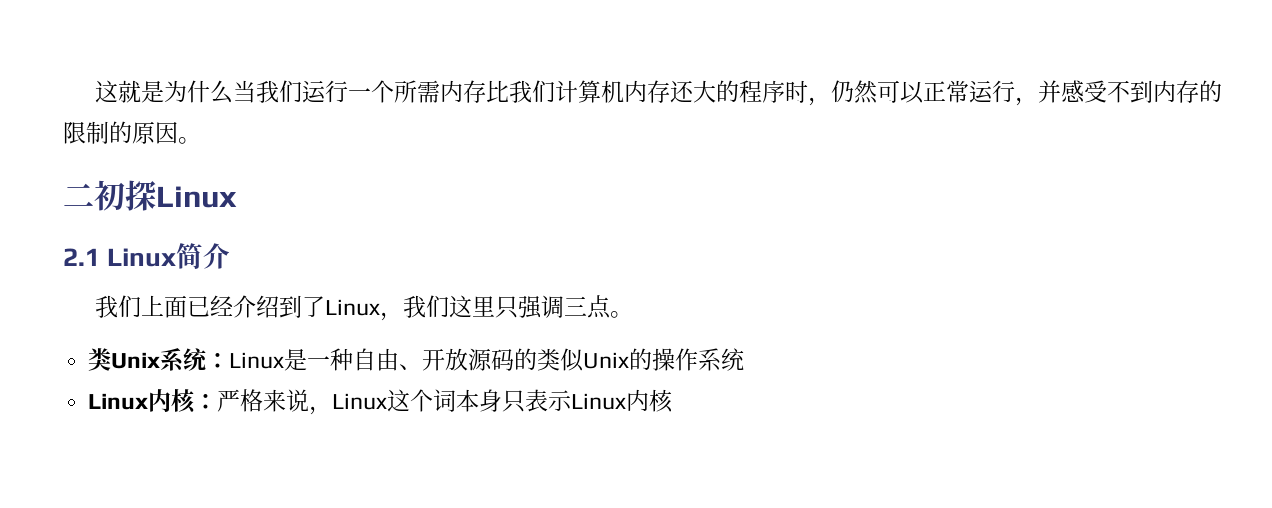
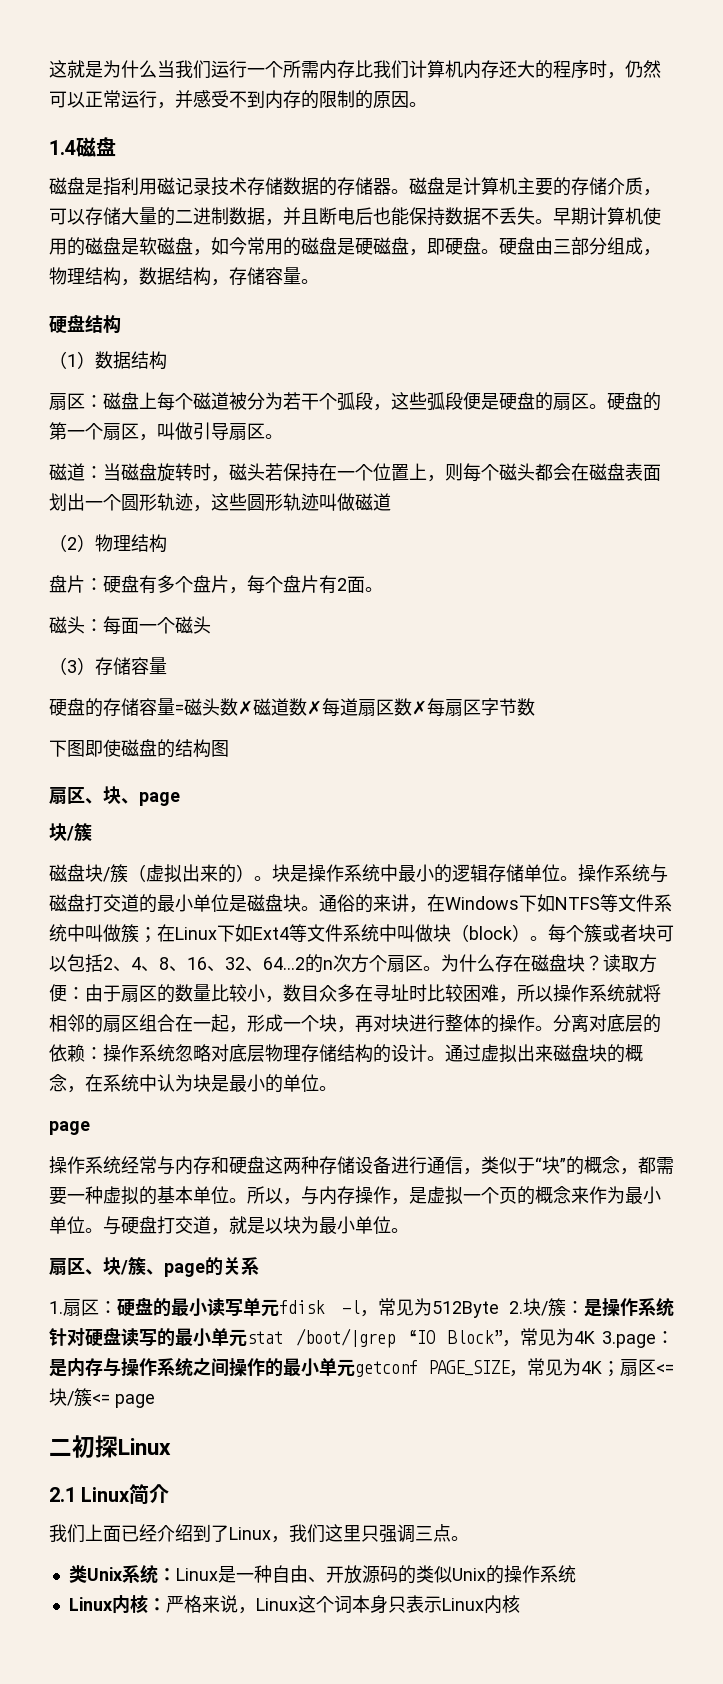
(201, 140) none -> [49,137,116,157] [49,177,661,196] [49,207,661,226] [49,237,661,256] [49,267,319,286] [49,314,121,334] [49,351,167,370] [49,392,661,411] [49,422,283,441] [49,463,661,482] [49,493,391,512] [49,534,167,553] [49,575,383,594] [49,616,211,635] [49,657,167,675] [49,698,535,717] [49,739,229,758] [49,786,180,806] [49,823,92,841] [49,864,668,883] [49,894,672,913] [49,924,674,943] [49,954,657,973] [49,984,661,1003] [49,1014,661,1033] [49,1044,643,1063] [49,1074,337,1093] [49,1121,90,1135] [49,1156,674,1175] [49,1186,661,1205] [49,1216,409,1235] [49,1257,259,1277] [49,1297,674,1318] [49,1327,674,1348] [49,1357,674,1377] [49,1388,155,1408] // 1.4磁盘 // 磁盘是指利用磁记录技术存储数据的存储器。磁盘是计算机主要的存储介质，可以存储大量的二进制数据，并且断电后也能保持数据不丢失。早期计算机使用的磁盘是软磁盘，如今常用的磁盘是硬磁盘，即硬盘。硬盘由三部分组成，物理结构，数据结构，存储容量。 // 硬盘结构 // （1）数据结构 // 扇区：磁盘上每个磁道被分为若干个弧段，这些弧段便是硬盘的扇区。硬盘的第一个扇区，叫做引导扇区。 // 磁道：当磁盘旋转时，磁头若保持在一个位置上，则每个磁头都会在磁盘表面划出一个圆形轨迹，这些圆形轨迹叫做磁道 // （2）物理结构 // 盘片：硬盘有多个盘片，每个盘片有2面。 // 磁头：每面一个磁头 // （3）存储容量 // 硬盘的存储容量=磁头数✗磁道数✗每道扇区数✗每扇区字节数 // 下图即使磁盘的结构图 // 扇区、块、page // 块/簇 // 磁盘块/簇（虚拟出来的）。块是操作系统中最小的逻辑存储单位。操作系统与磁盘打交道的最小单位是磁盘块。通俗的来讲，在Windows下如NTFS等文件系统中叫做簇；在Linux下如Ext4等文件系统中叫做块（block）。每个簇或者块可以包括2、4、8、16、32、64…2的n次方个扇区。为什么存在磁盘块？读取方便：由于扇区的数量比较小，数目众多在寻址时比较困难，所以操作系统就将相邻的扇区组合在一起，形成一个块，再对块进行整体的操作。分离对底层的依赖：操作系统忽略对底层物理存储结构的设计。通过虚拟出来磁盘块的概念，在系统中认为块是最小的单位。 // page // 操作系统经常与内存和硬盘这两种存储设备进行通信，类似于“块”的概念，都需要一种虚拟的基本单位。所以，与内存操作，是虚拟一个页的概念来作为最小单位。与硬盘打交道，就是以块为最小单位。 // 扇区、块/簇、page的关系 // 1.扇区：硬盘的最小读写单元fdisk -l，常见为512Byte 2.块/簇：是操作系统针对硬盘读写的最小单元stat /boot/|grep “IO Block”，常见为4K 3.page：是内存与操作系统之间操作的最小单元getconf PAGE_SIZE，常见为4K；扇区<=块/簇<= page

